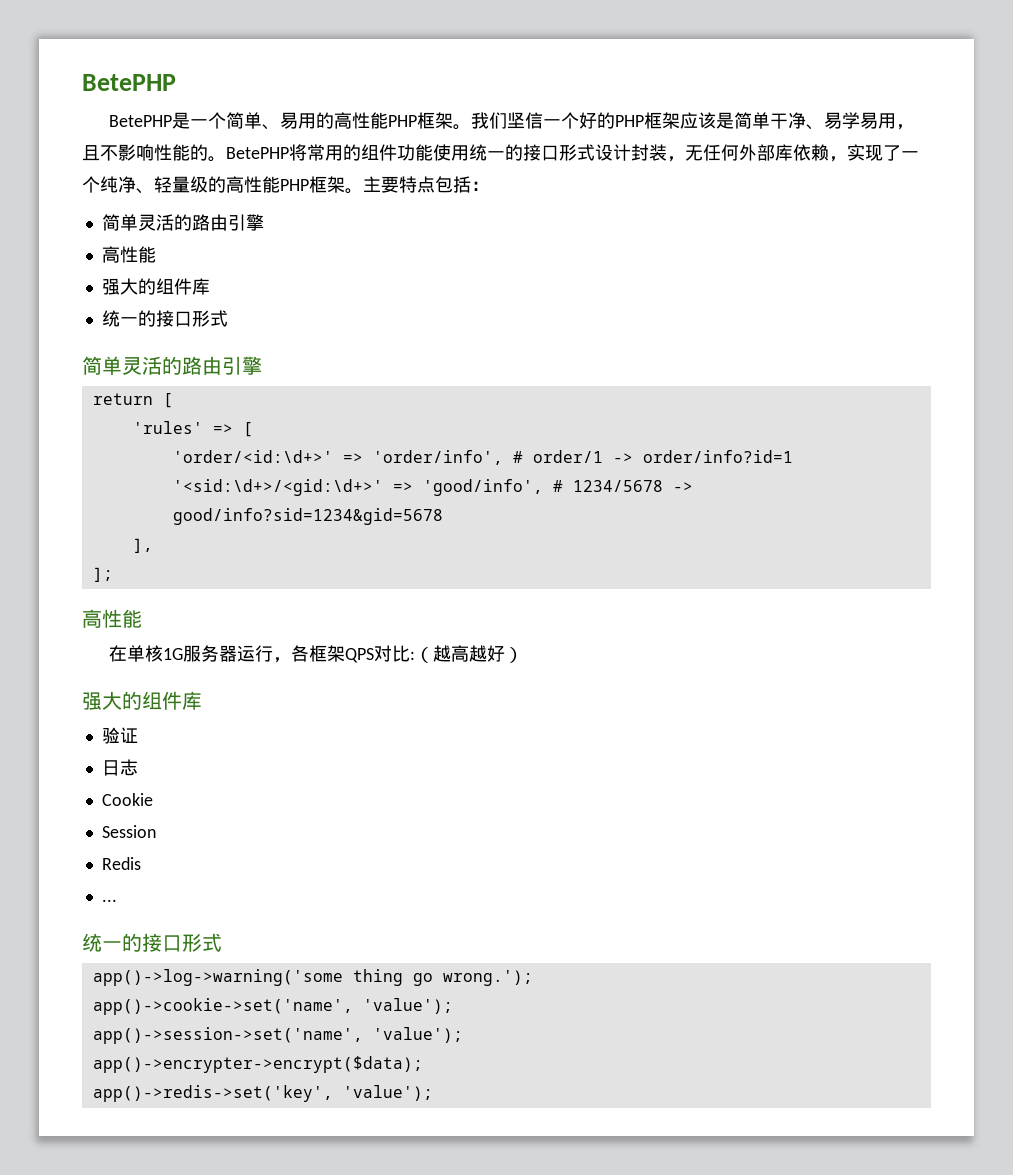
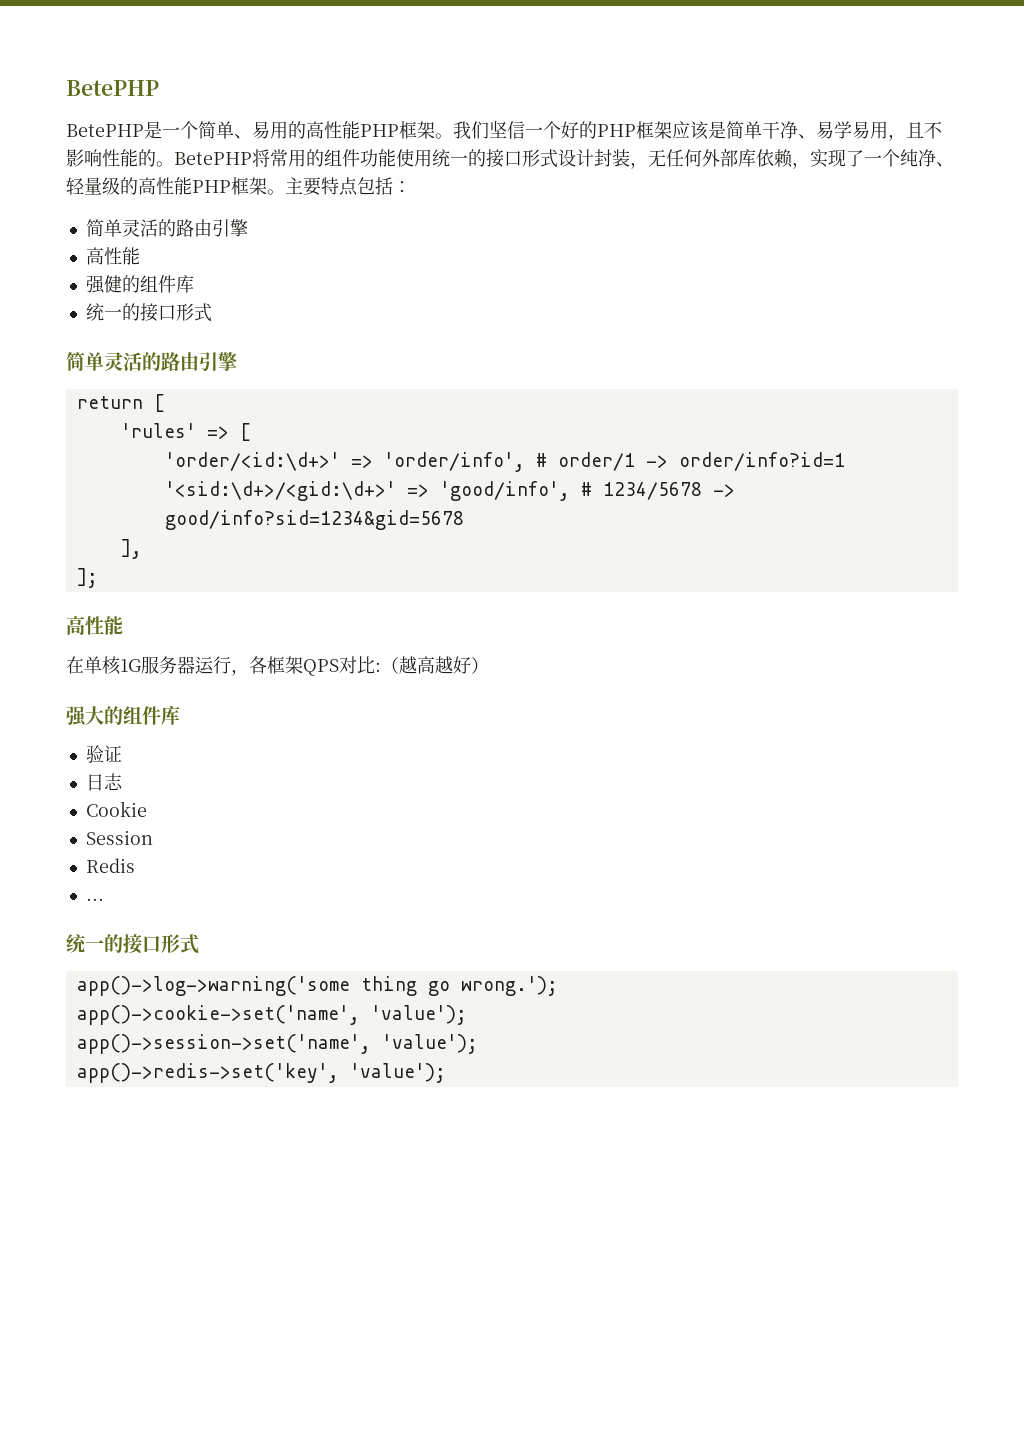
[119,278,138,295] 大 -> [103,275,122,293] 健
[92,1056,423,1073] // app()->encrypter->encrypt($data); -> (478, 1044) none

